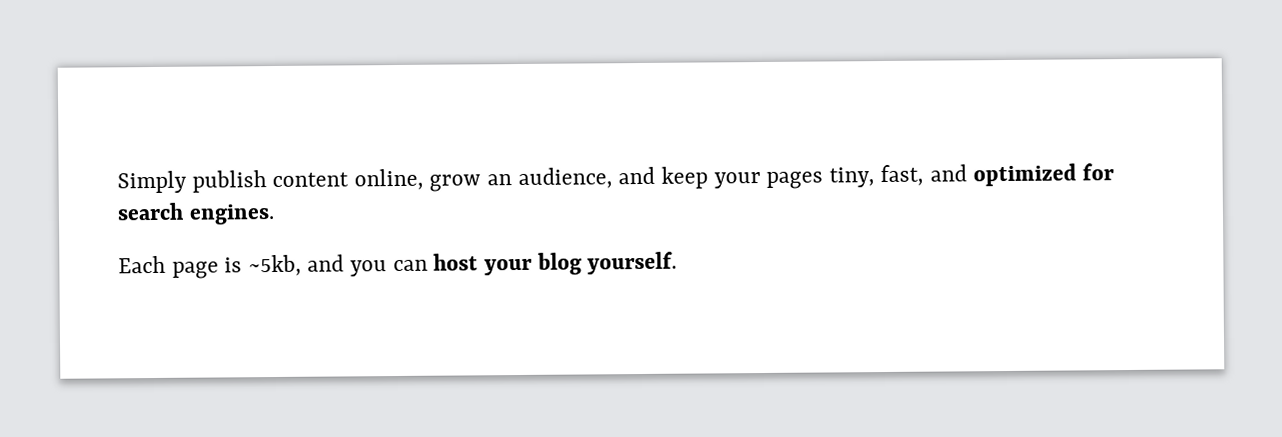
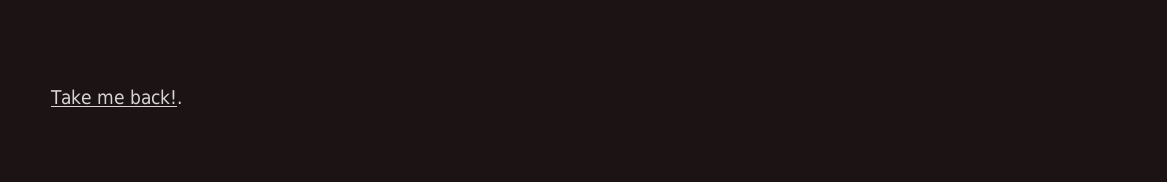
[117,163,1115,194] [117,202,275,225] [118,251,678,279] Simply publish content online, grow an audience, and keep your pages tiny, fast, and optimized for search engines. // Each page is ~5kb, and you can host your blog yourself. -> [50,89,183,105] Take me back!.

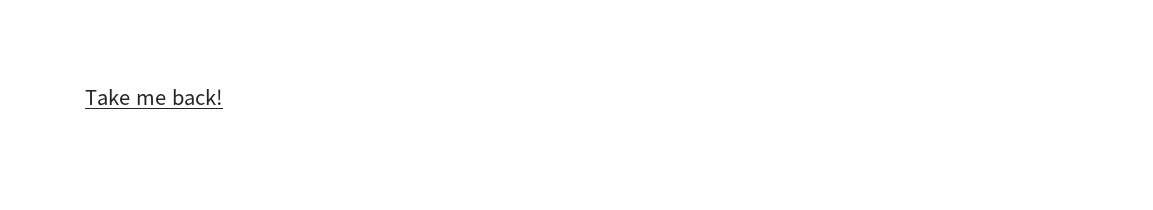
[130,89,183,105] back!. -> [172,89,224,106] back!

